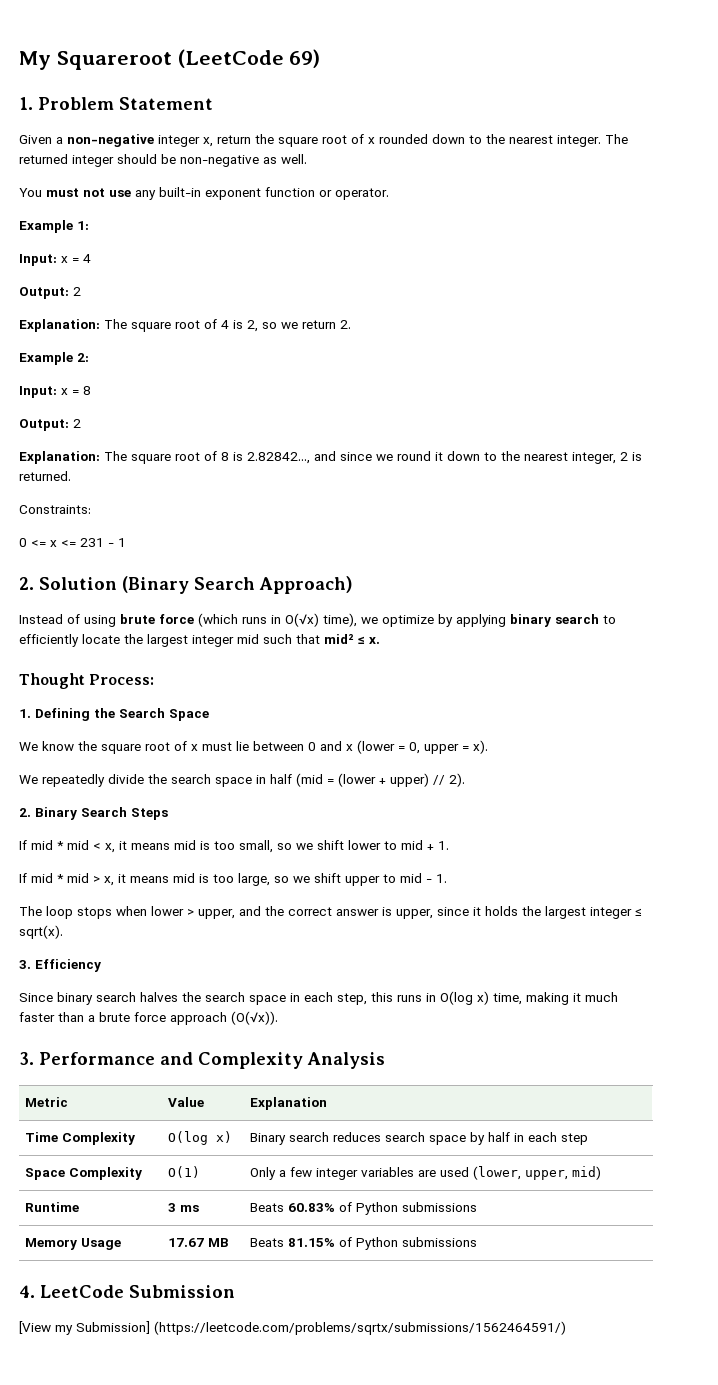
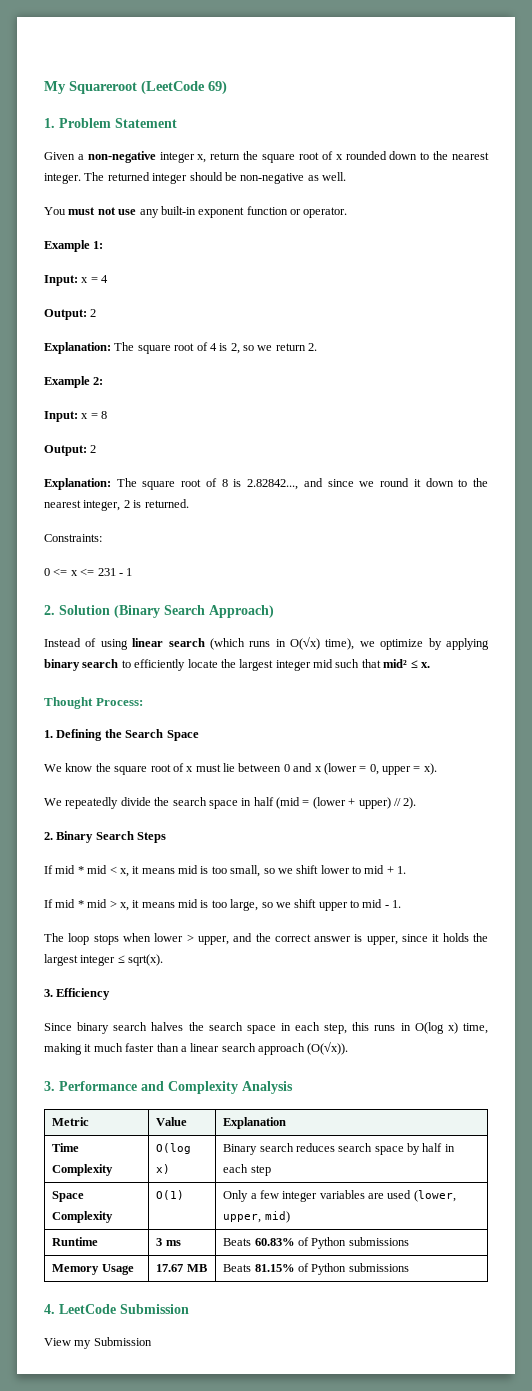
[120,614,194,624] brute force -> [132,638,205,647] linear search
[99,1012,166,1022] brute force -> [190,1043,256,1052] linear search
[19,1321,566,1335] [View my Submission] (https://leetcode.com/problems/sqrtx/submissions/1562464591/) -> [44,1337,152,1349] View my Submission

